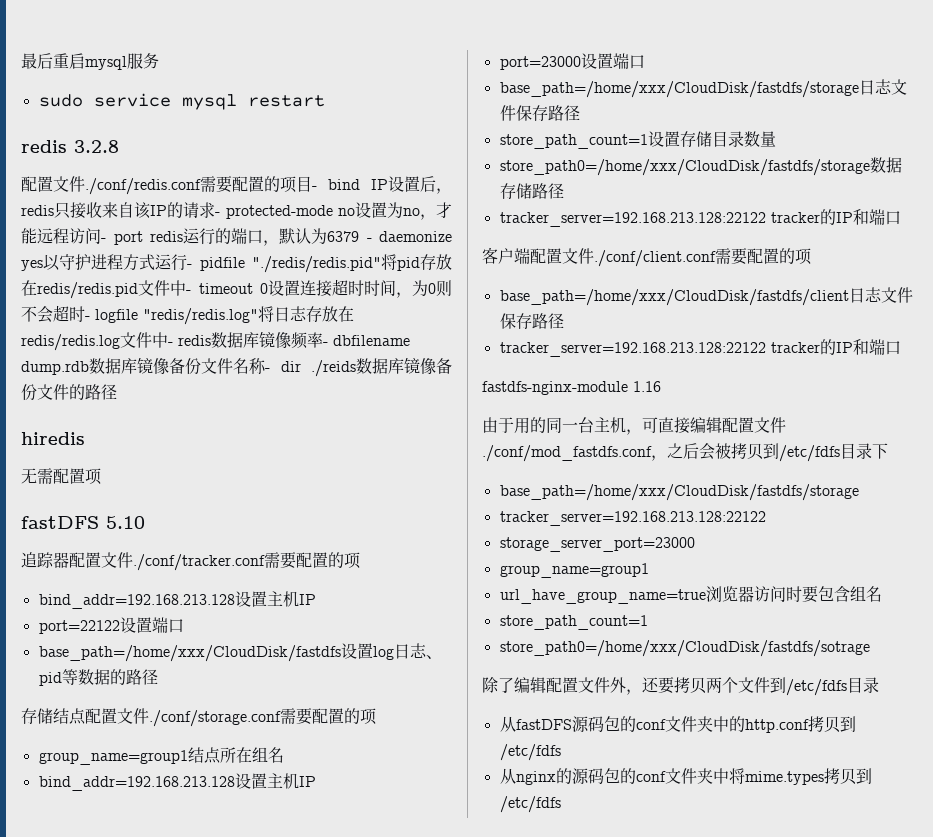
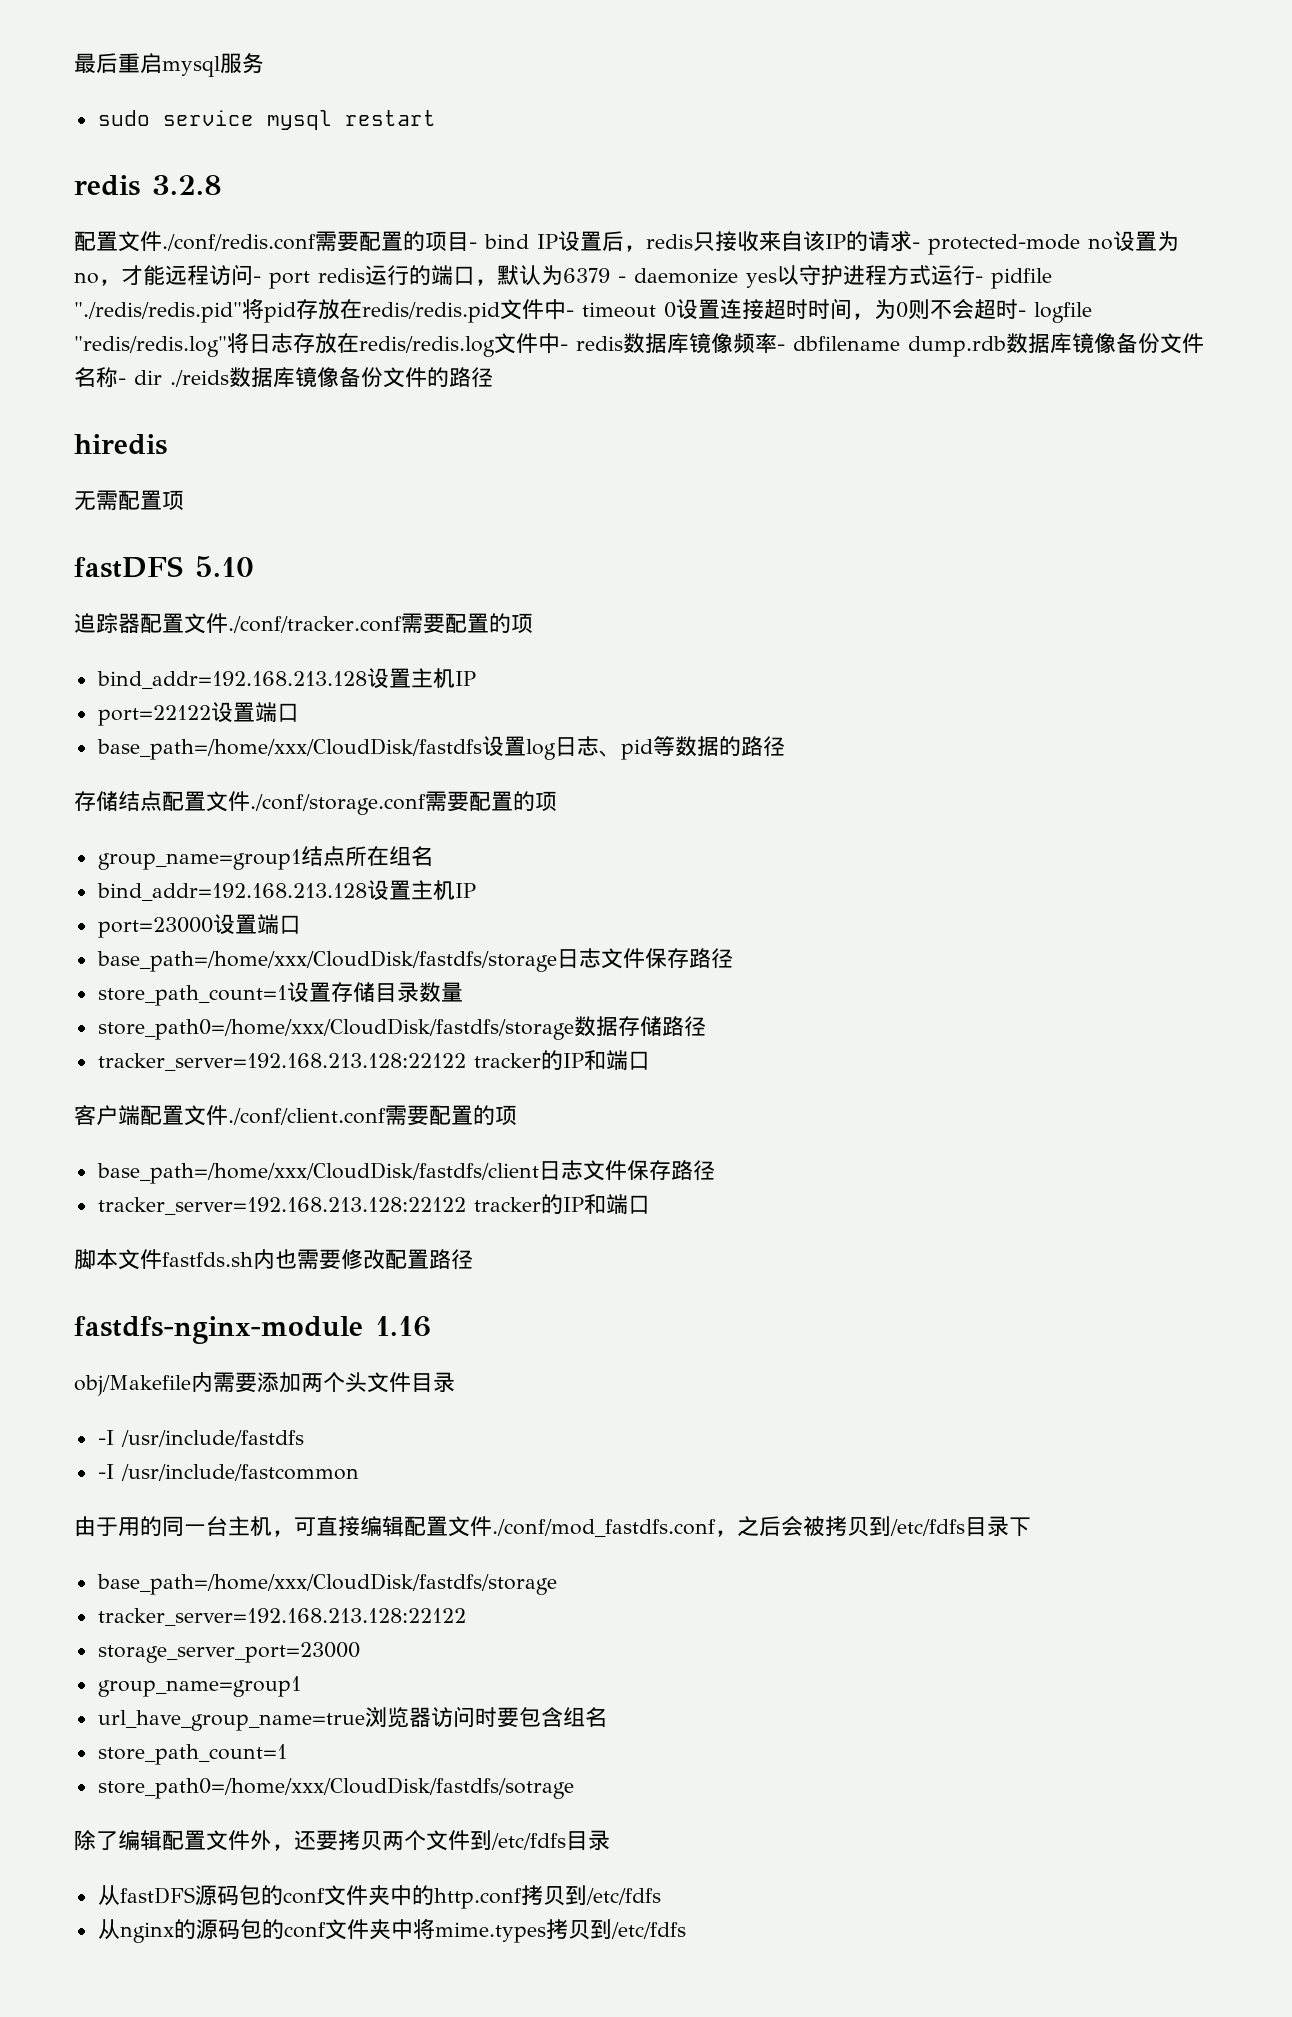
[482,381,661,395] fastdfs-nginx-module 1.16 -> [74,1249,473,1270] [74,1316,431,1344] [74,1372,455,1396] [97,1430,304,1447] [97,1464,359,1481] 脚本文件fastfds.sh内也需要修改配置路径 // fastdfs-nginx-module 1.16 // obj/Makefile内需要添加两个头文件目录 // -I /usr/include/fastdfs // -I /usr/include/fastcommon

